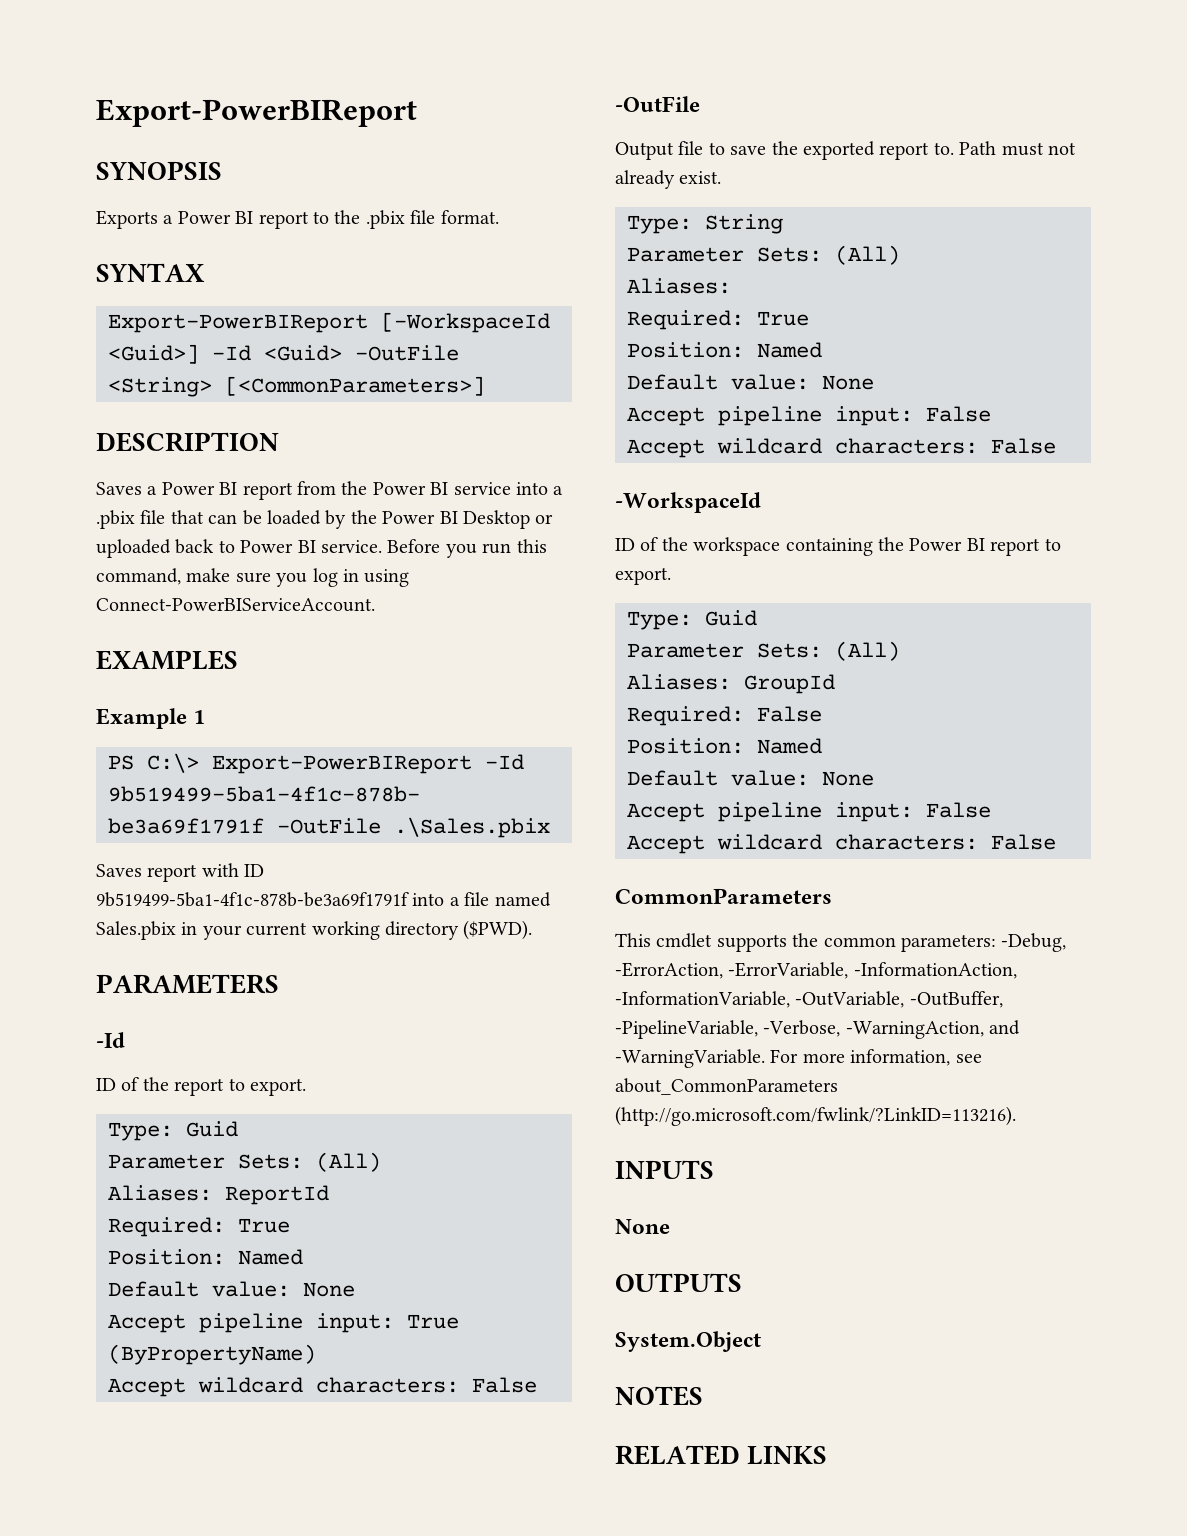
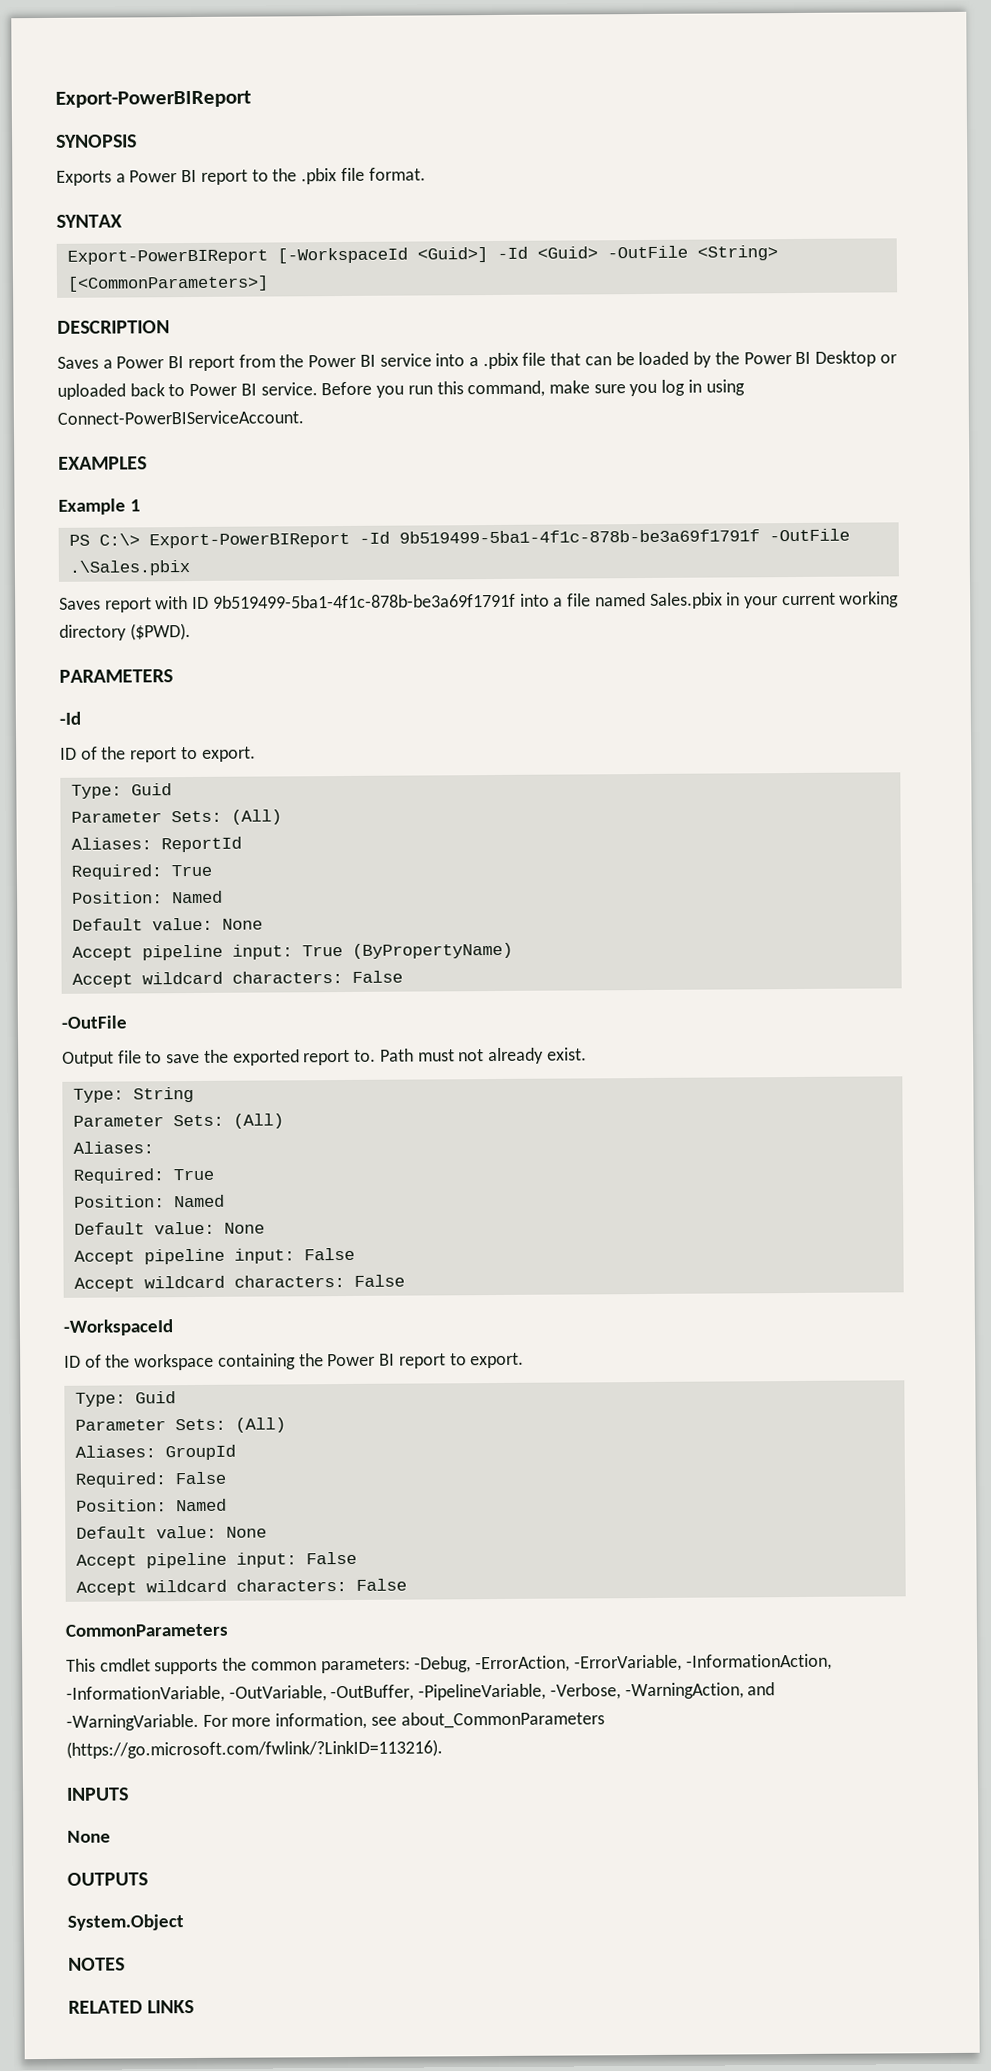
[615,1106,1016,1126] (http://go.microsoft.com/fwlink/?LinkID=113216). -> [66,1739,443,1759] (https://go.microsoft.com/fwlink/?LinkID=113216).

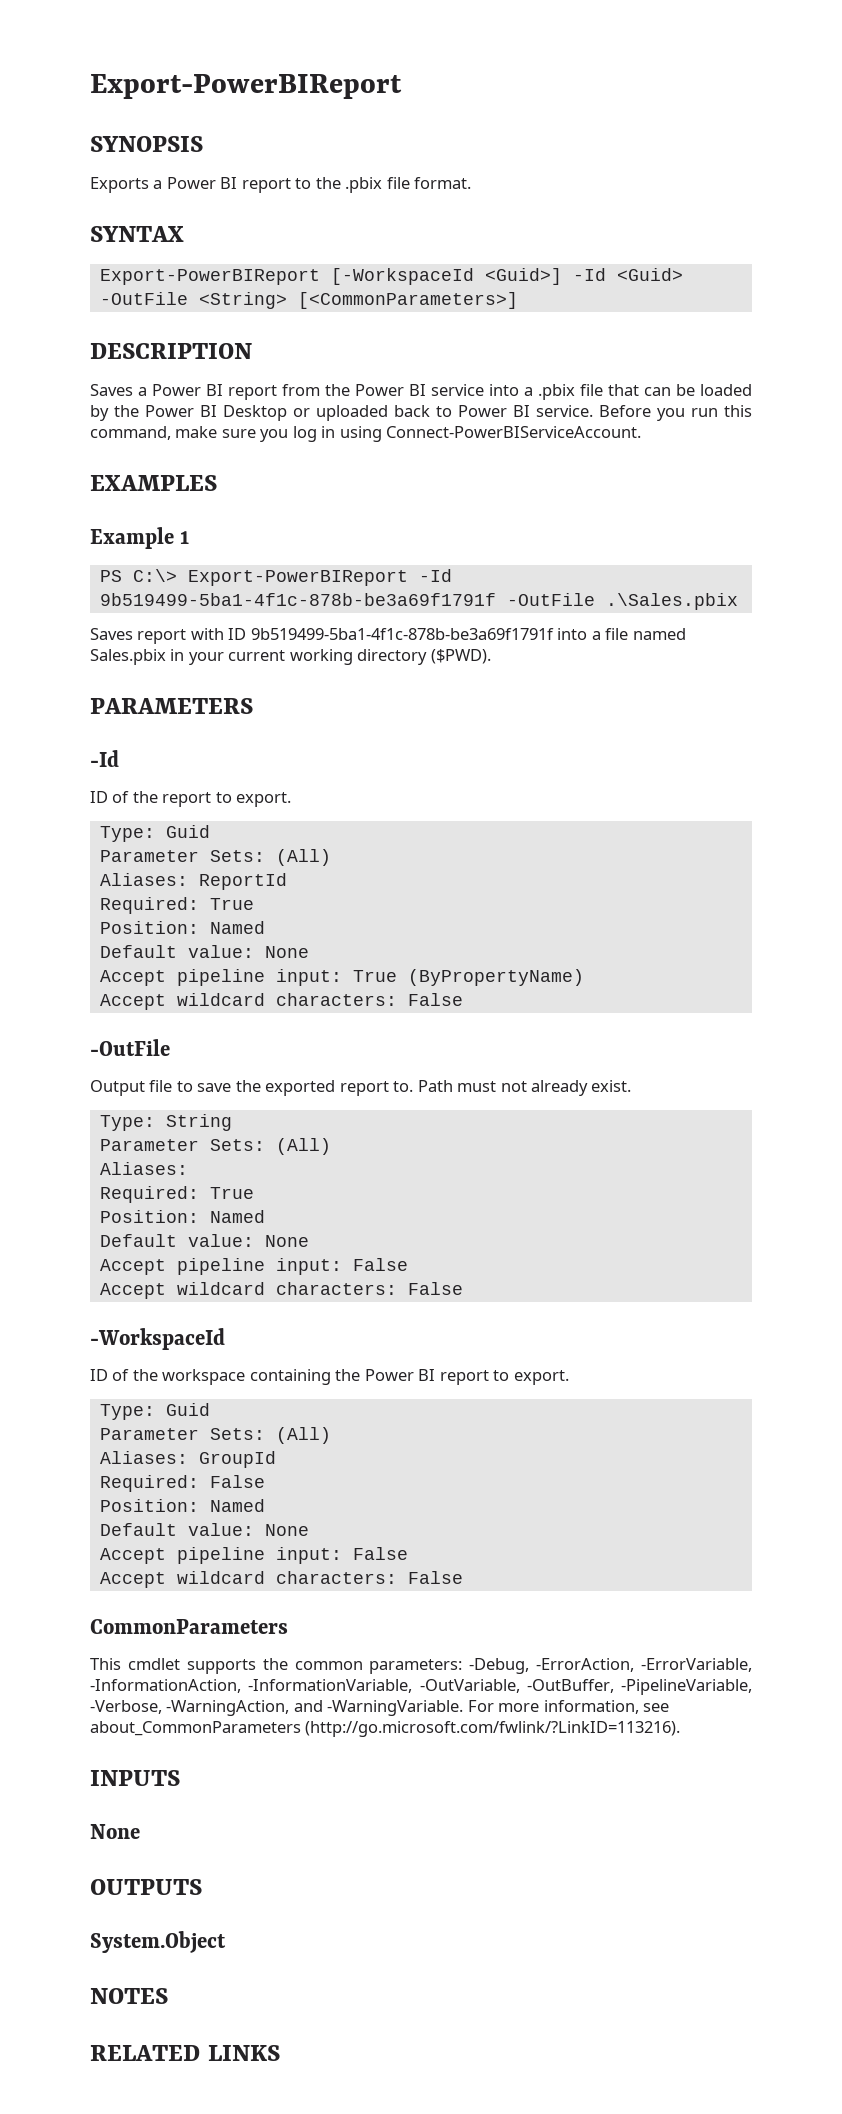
[66,1739,443,1759] (https://go.microsoft.com/fwlink/?LinkID=113216). -> [305,1721,681,1737] (http://go.microsoft.com/fwlink/?LinkID=113216).

